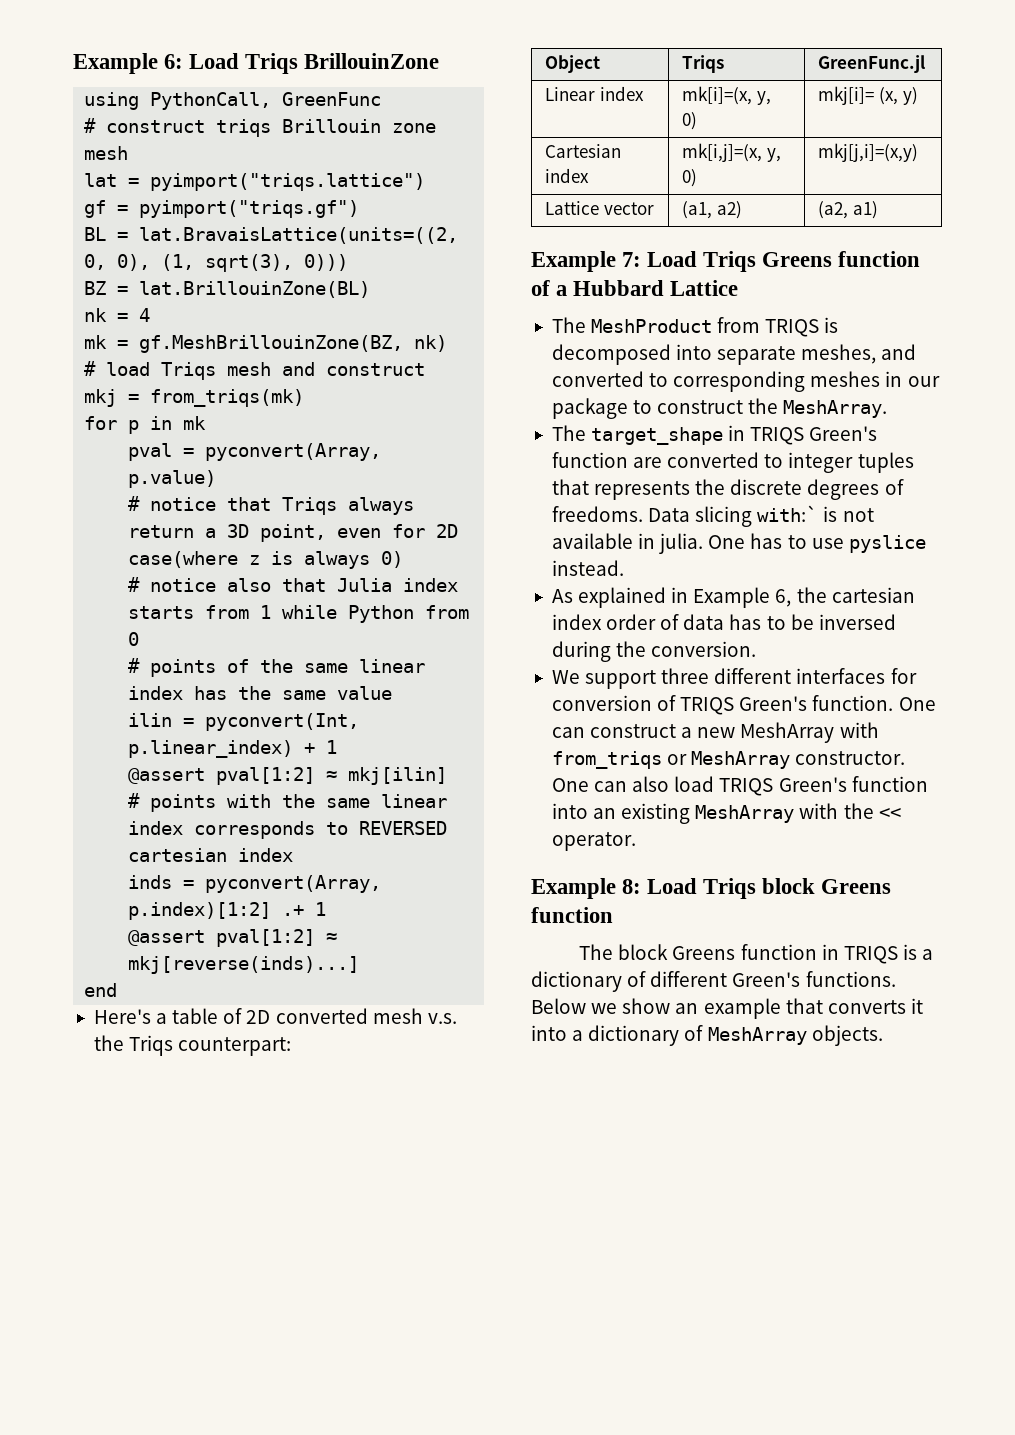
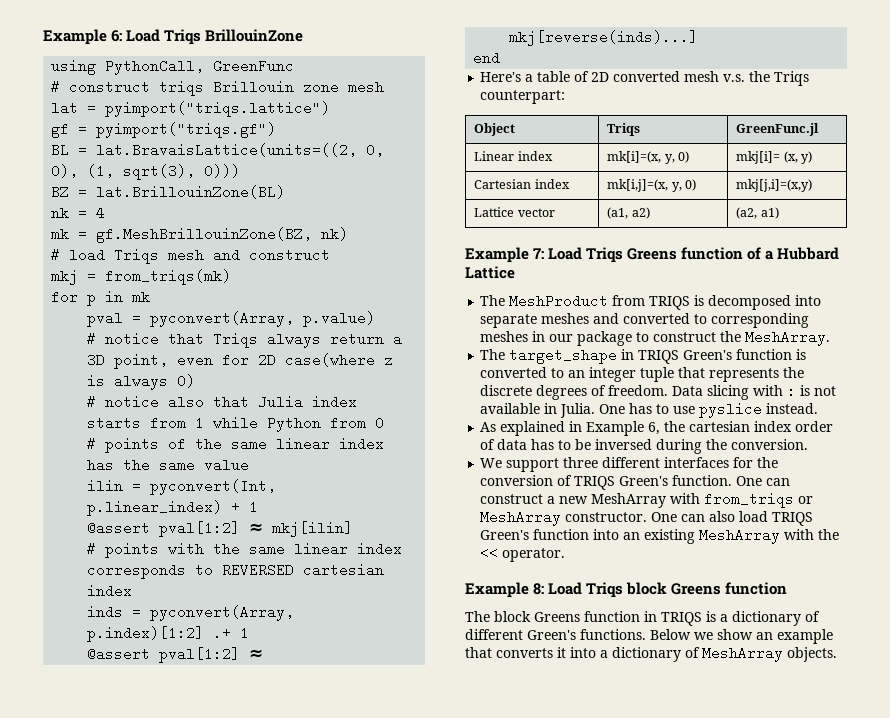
[801,344,877,364] meshes, -> [541,313,590,324] meshes
[633,452,914,473] are converted to integer tuples -> [796,349,807,360] [480,367,675,382] is converted to an integer tuple
[551,506,643,522] freedoms. -> [608,385,669,396] freedom.
[757,505,819,522] with:` -> [753,384,797,398] with :
[659,533,704,554] julia. -> [560,403,596,418] Julia.
(917, 676) none -> [757,457,779,468] the

